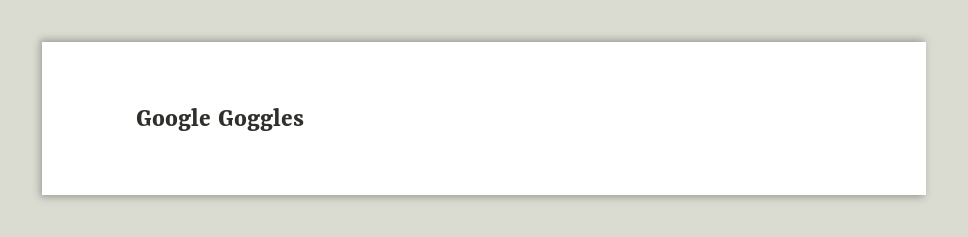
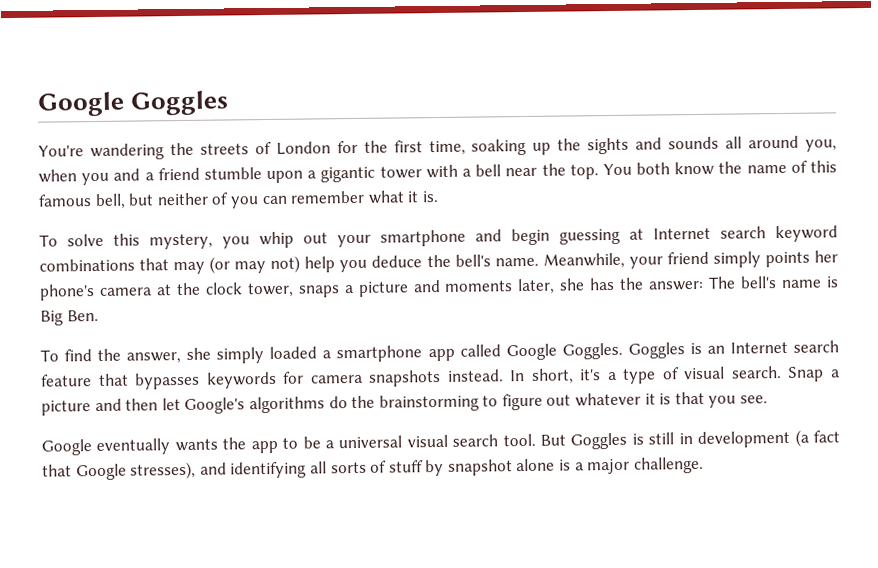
(305, 119) none -> [38,135,838,161] [38,160,837,186] [38,190,439,210] [39,225,838,250] [39,250,838,275] [39,276,839,301] [40,309,99,326] [40,340,839,364] [41,366,840,390] [41,391,769,416] [41,429,841,456] [42,456,704,481] // You're wandering the streets of London for the first time, soaking up the sights and sounds all around you, when you and a friend stumble upon a gigantic tower with a bell near the top. You both know the name of this famous bell, but neither of you can remember what it is. // To solve this mystery, you whip out your smartphone and begin guessing at Internet search keyword combinations that may (or may not) help you deduce the bell's name. Meanwhile, your friend simply points her phone's camera at the clock tower, snaps a picture and moments later, she has the answer: The bell's name is Big Ben. // To find the answer, she simply loaded a smartphone app called Google Goggles. Goggles is an Internet search feature that bypasses keywords for camera snapshots instead. In short, it's a type of visual search. Snap a picture and then let Google's algorithms do the brainstorming to figure out whatever it is that you see. // Google eventually wants the app to be a universal visual search tool. But Goggles is still in development (a fact that Google stresses), and identifying all sorts of stuff by snapshot alone is a major challenge.

